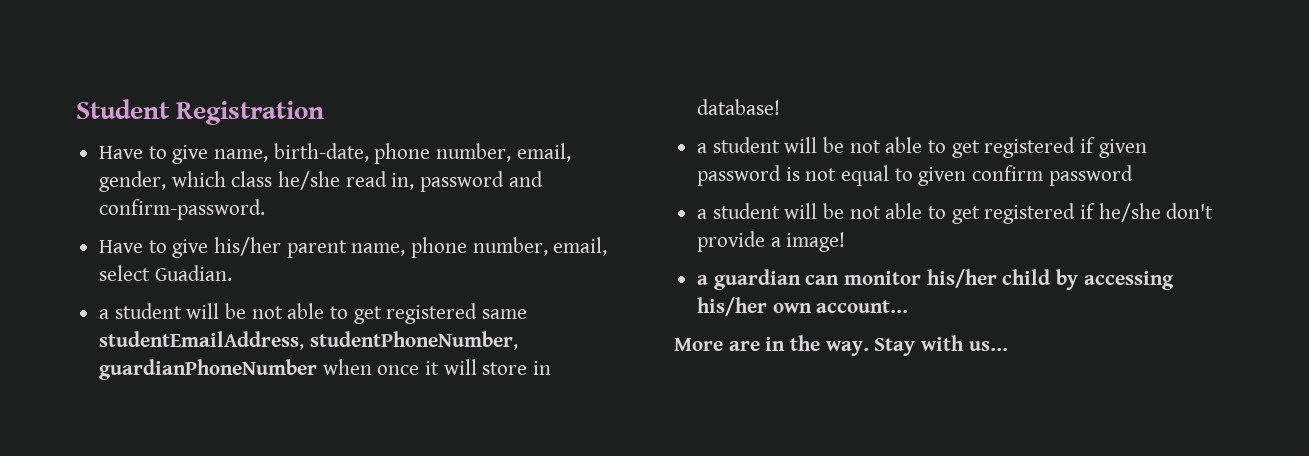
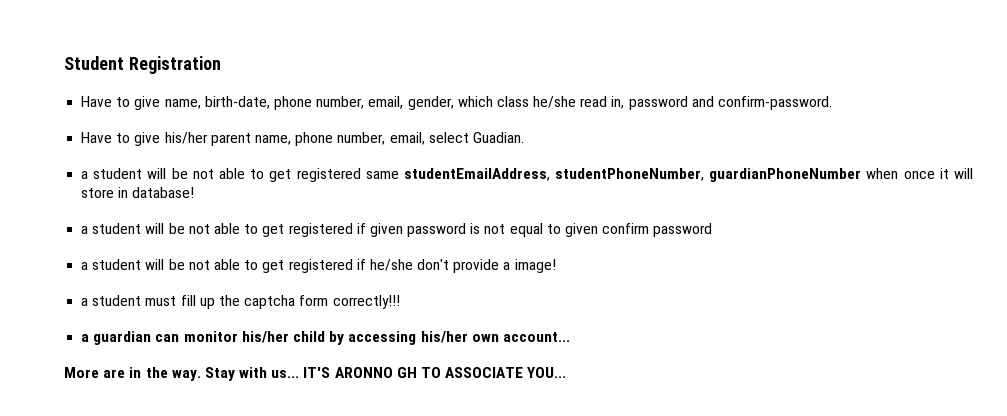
(846, 242) none -> [81,295,400,309] // a student must fill up the captcha form correctly!!!
(1008, 346) none -> [303,367,567,378] IT'S ARONNO GH TO ASSOCIATE YOU...

